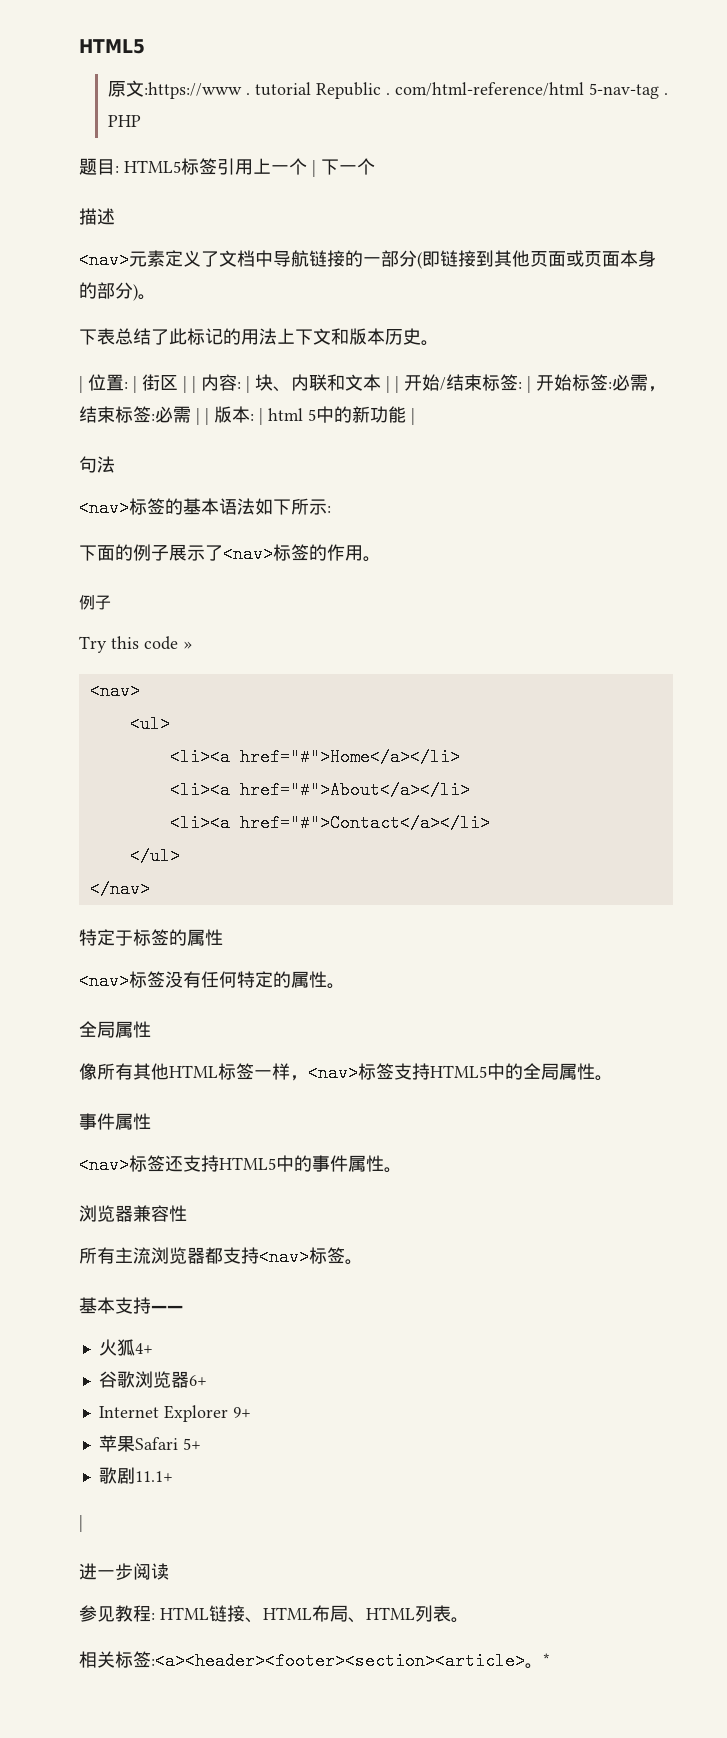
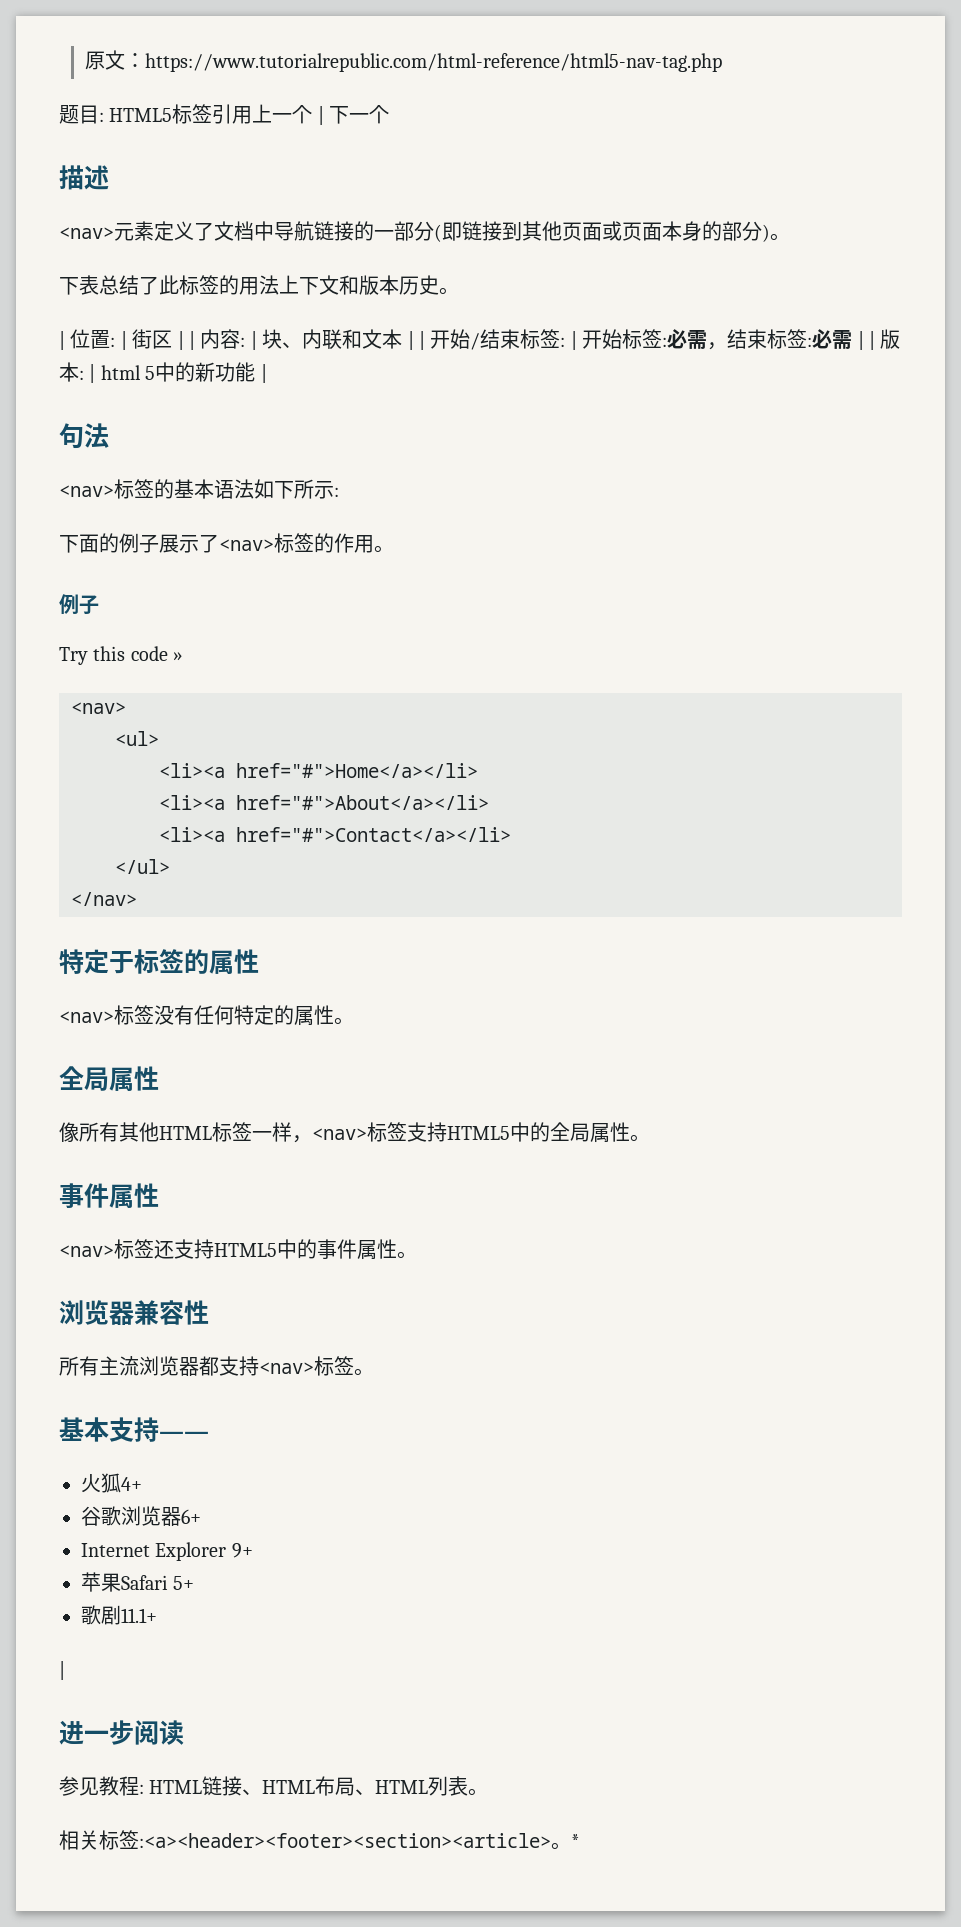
[79,39,145,54] [107,80,668,99] [107,115,141,127] HTML5 // 原文:https://www . tutorial Republic . com/html-reference/html 5-nav-tag . PHP -> [85,50,723,72] 原文：https://www.tutorialrepublic.com/html-reference/html5-nav-tag.php
[205,328,223,345] 记 -> [199,275,219,294] 签

